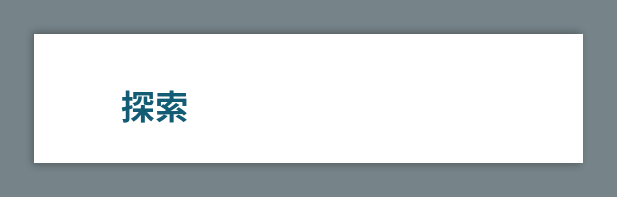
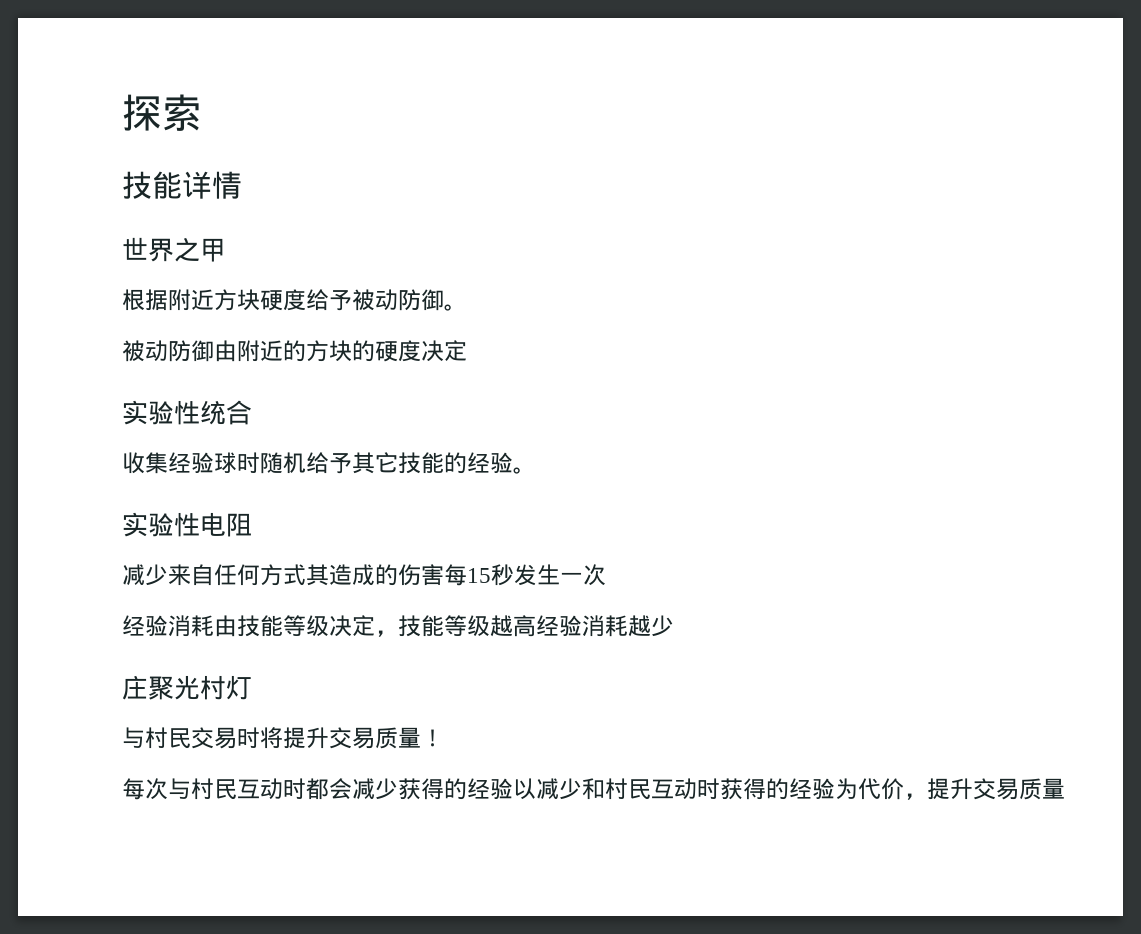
(189, 106) none -> [122,171,242,199] [122,237,226,262] [122,289,467,311] [122,340,467,362] [122,400,252,425] [122,452,536,474] [122,512,252,537] [122,564,606,586] [122,615,674,637] [122,675,252,700] [122,727,444,749] [122,778,1065,800] // 技能详情 // 世界之甲 // 根据附近方块硬度给予被动防御。 // 被动防御由附近的方块的硬度决定 // 实验性统合 // 收集经验球时随机给予其它技能的经验。 // 实验性电阻 // 减少来自任何方式其造成的伤害每15秒发生一次 // 经验消耗由技能等级决定，技能等级越高经验消耗越少 // 庄聚光村灯 // 与村民交易时将提升交易质量！ // 每次与村民互动时都会减少获得的经验以减少和村民互动时获得的经验为代价，提升交易质量

